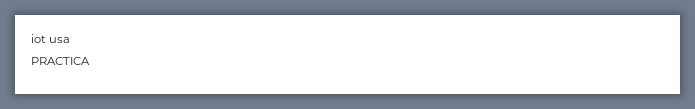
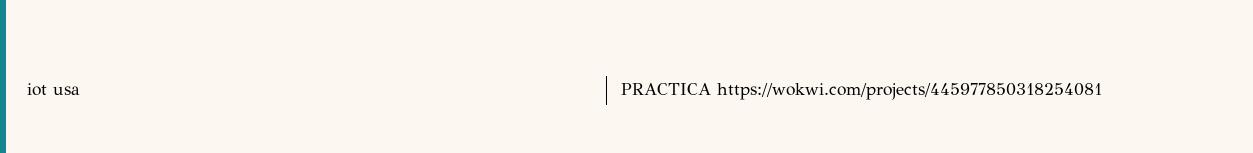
(90, 61) none -> [717,83,1102,100] https://wokwi.com/projects/445977850318254081

